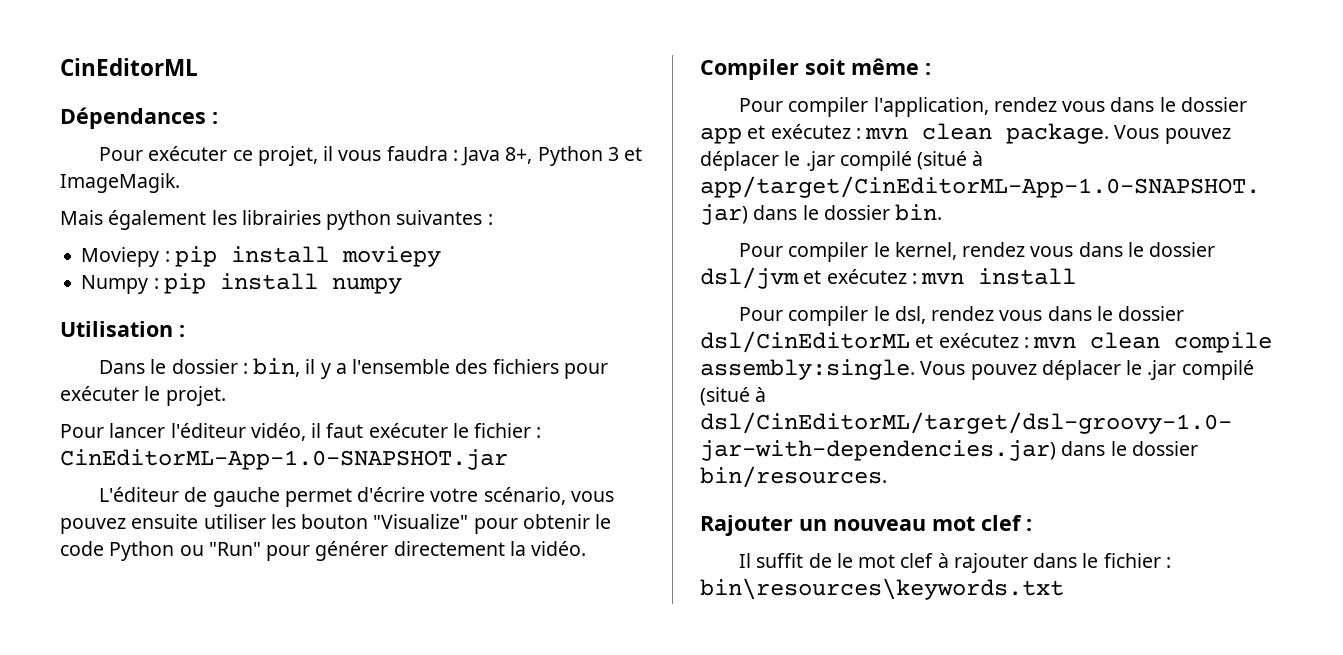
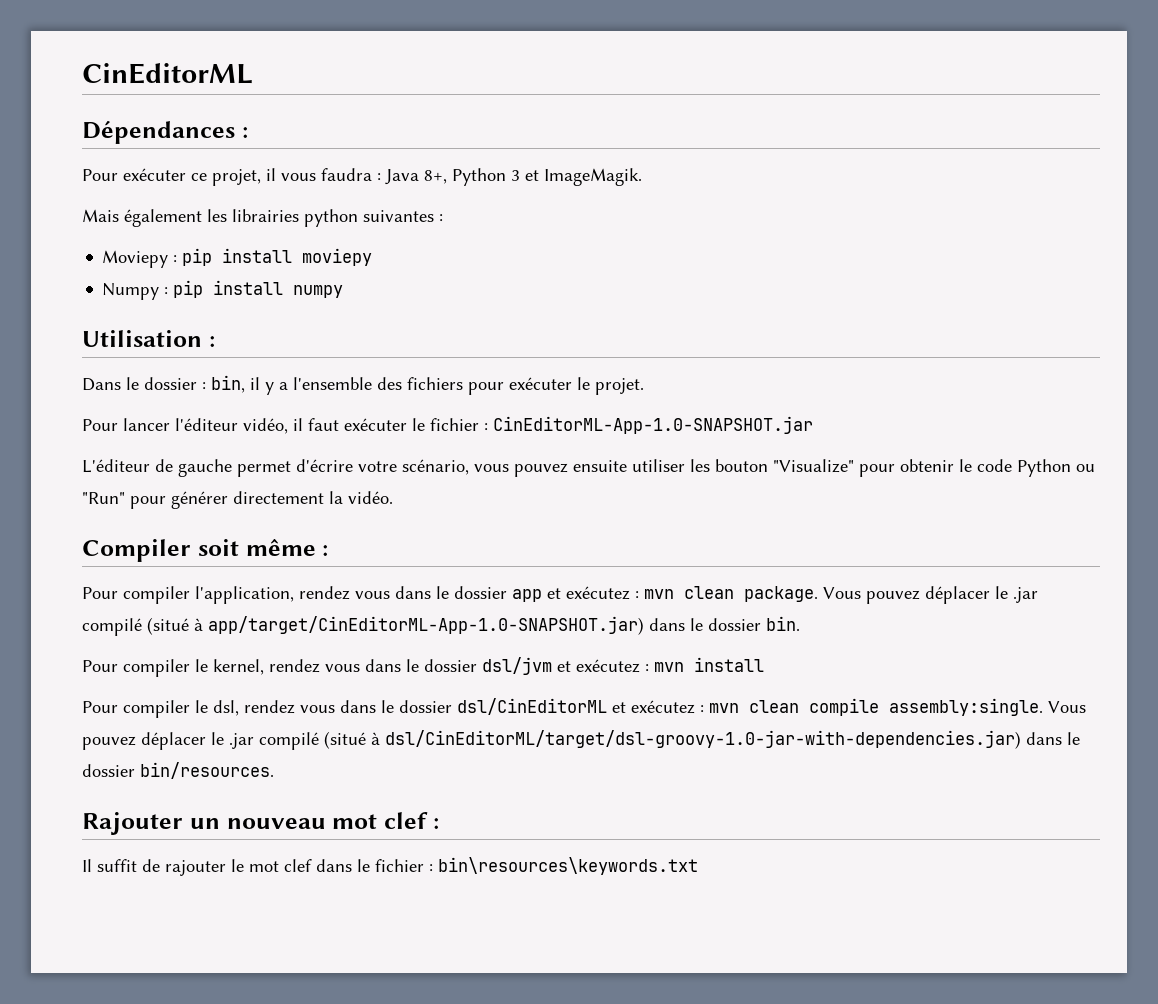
(832, 560) none -> [165,860,226,876] rajouter
[937,553,1028,573] à rajouter -> (312, 865) none

